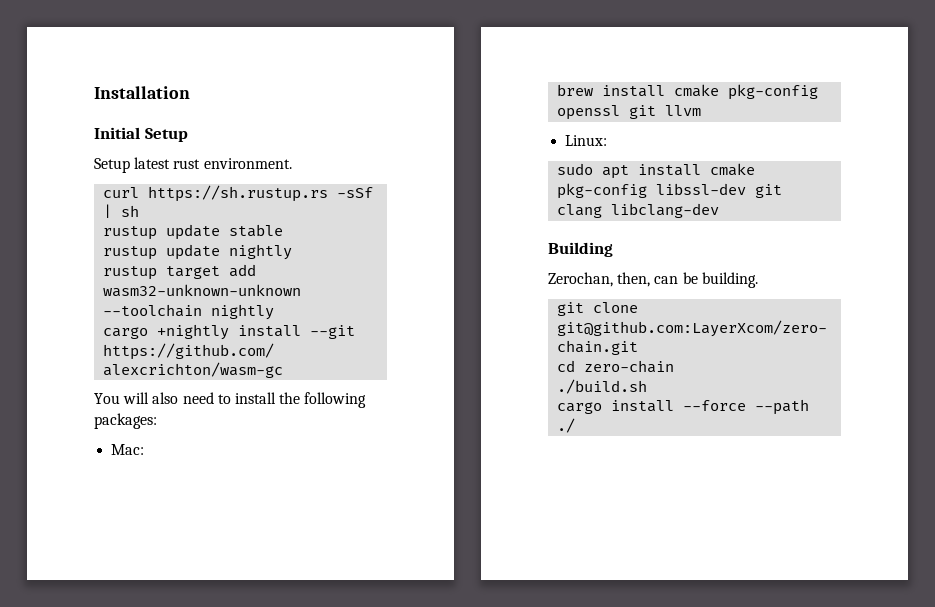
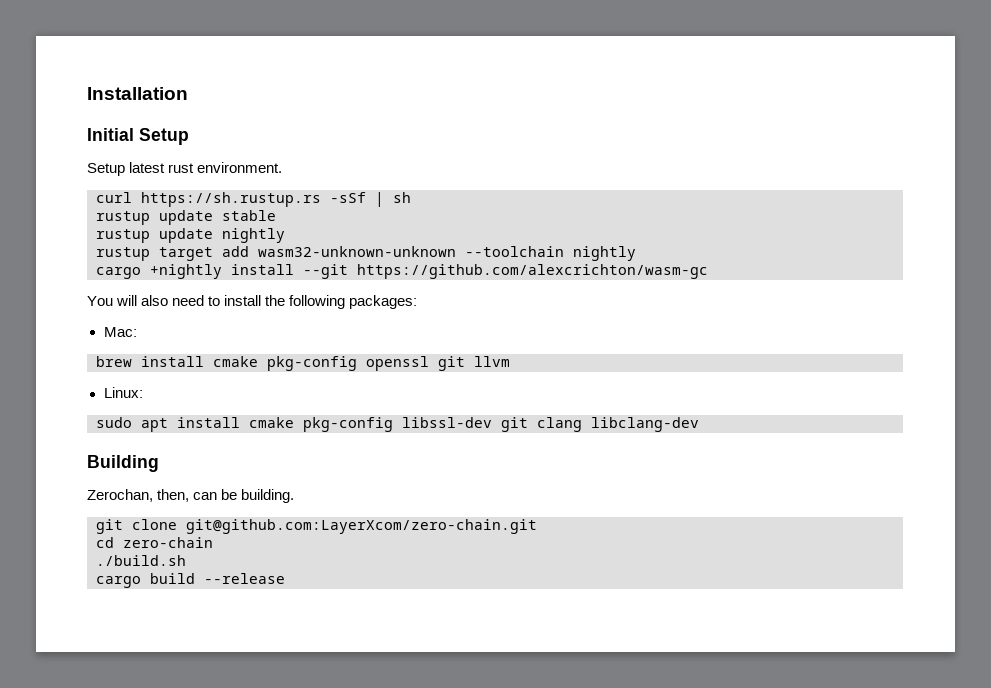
[611,399,810,415] [557,418,576,433] install --force --path ./ -> [150,573,285,584] build --release

